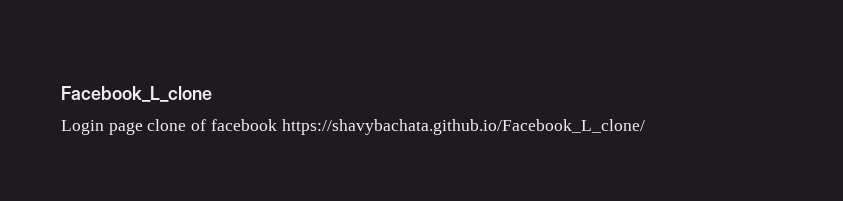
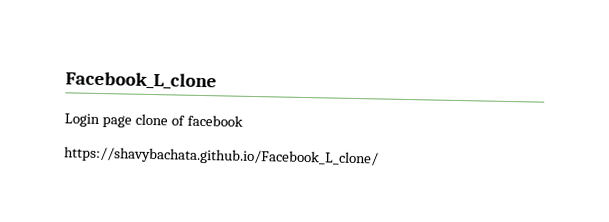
(277, 125) none -> (243, 120) //

